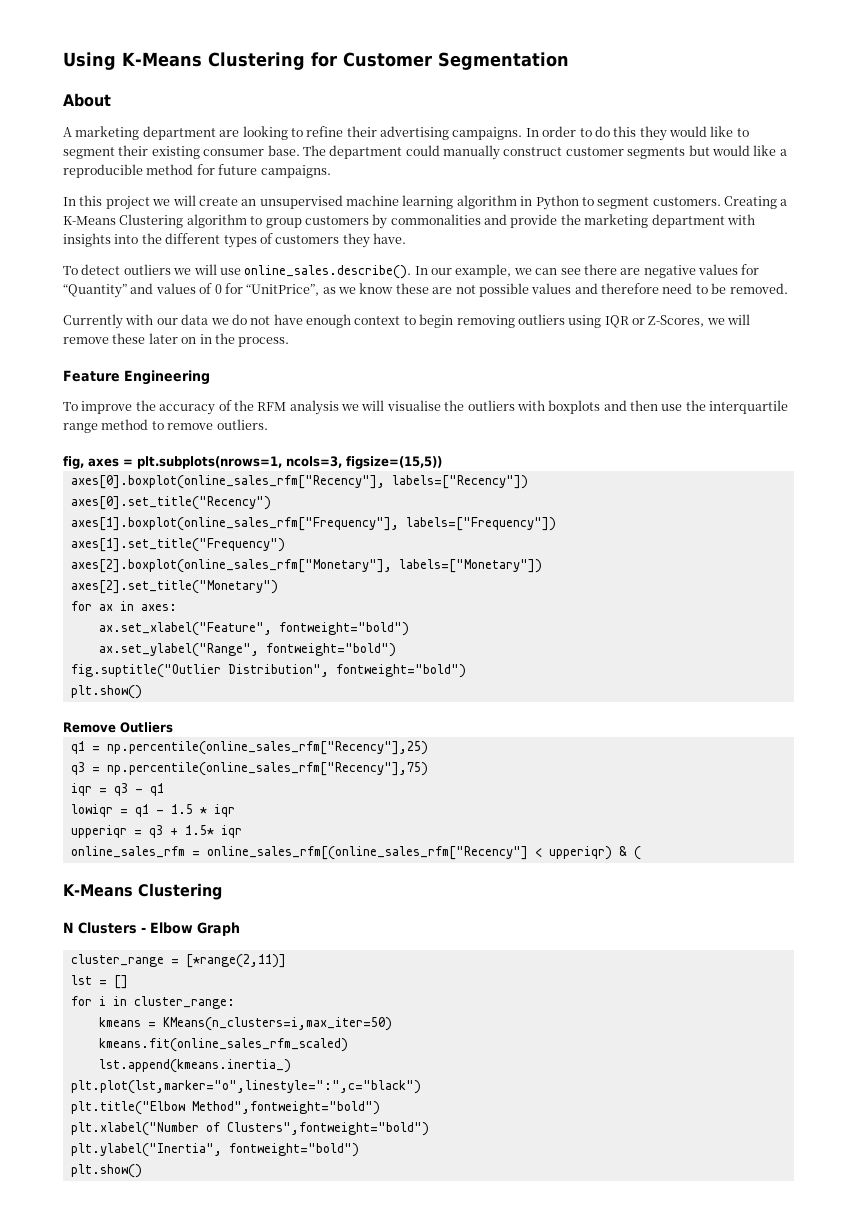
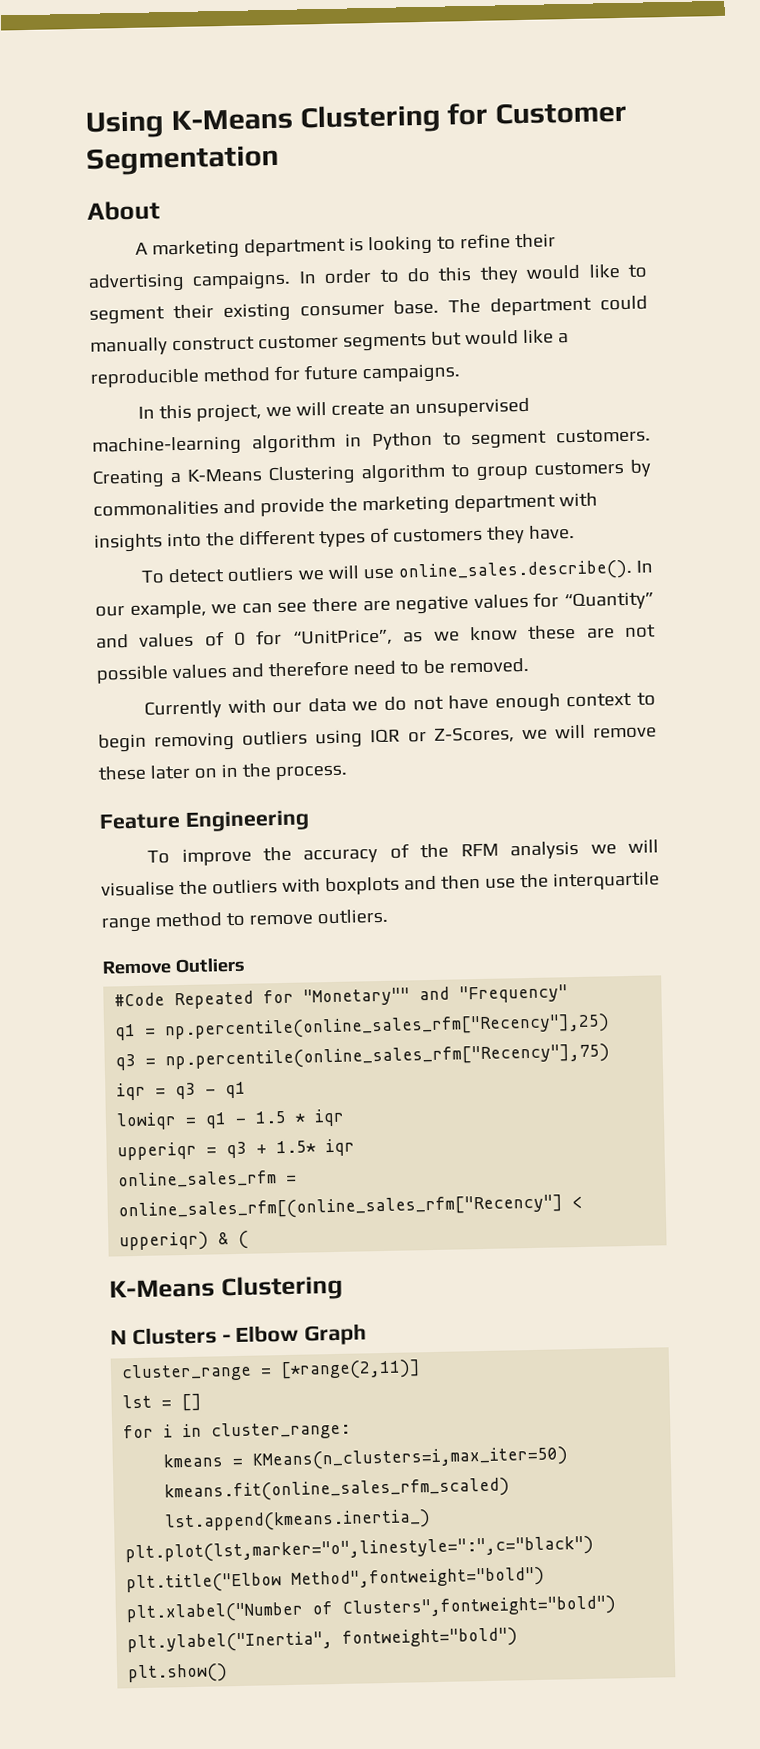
[219,130,240,137] are -> [349,237,365,252] is
[105,196,150,210] project -> [196,403,263,423] project,
[346,195,454,209] machine learning -> [92,435,242,457] machine-learning
[63,456,442,469] [70,475,528,489] [70,496,271,510] [70,517,556,531] [70,538,285,552] [70,559,542,573] [70,580,278,594] [70,601,177,611] [98,622,409,636] [98,643,396,657] [70,664,466,678] [70,685,142,699] [63,722,173,733] fig, axes = plt.subplots(nrows=1, ncols=3, figsize=(15,5)) // axes[0].boxplot(online_sales_rfm["Recency"], labels=["Recency"]) // axes[0].set_title("Recency") // axes[1].boxplot(online_sales_rfm["Frequency"], labels=["Frequency"]) // axes[1].set_title("Frequency") // axes[2].boxplot(online_sales_rfm["Monetary"], labels=["Monetary"]) // axes[2].set_title("Monetary") // for ax in axes: // ax.set_xlabel("Feature", fontweight="bold") // ax.set_ylabel("Range", fontweight="bold") // fig.suptitle("Outlier Distribution", fontweight="bold") // plt.show() // Remove Outliers -> [102,957,245,975] [114,984,569,1010] Remove Outliers // #Code Repeated for "Monetary"" and "Frequency"

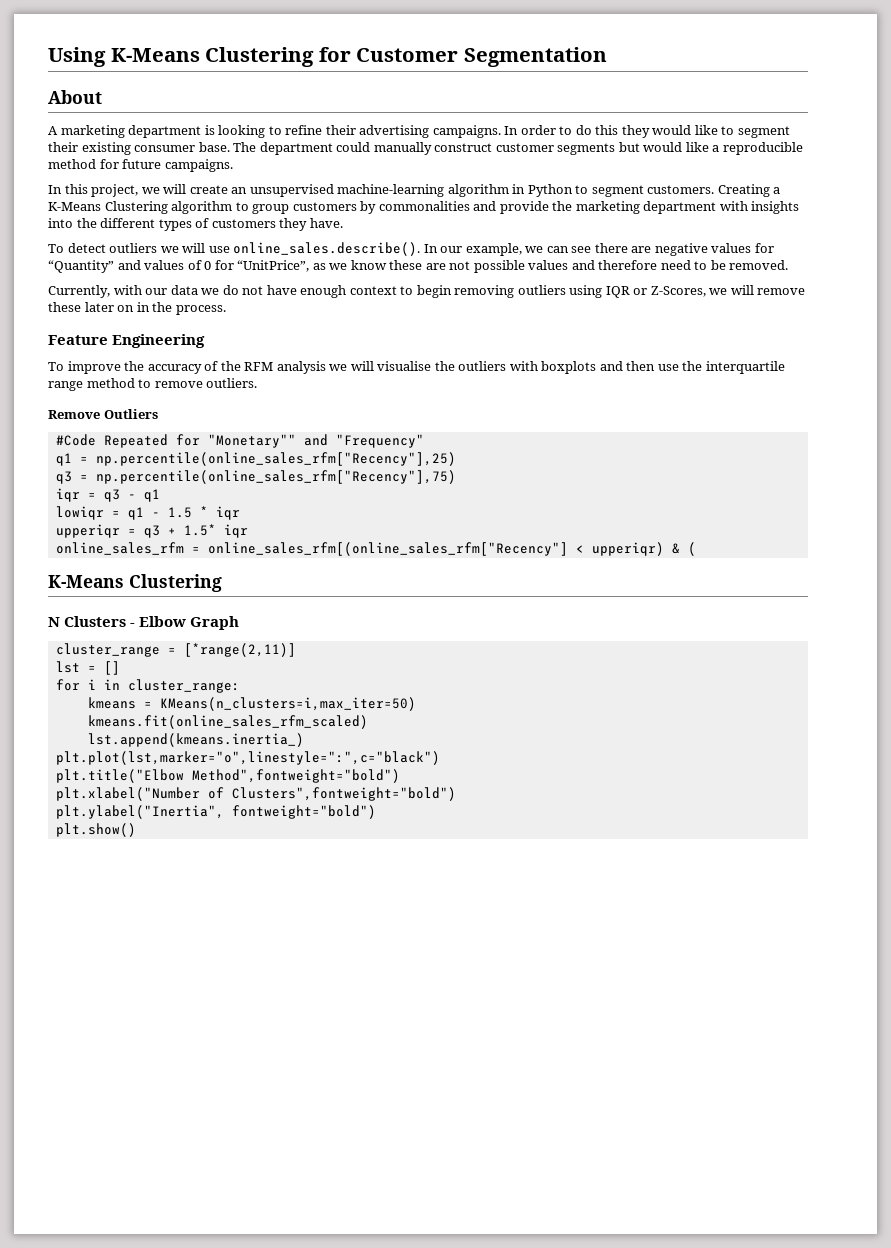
[144,700,223,719] Currently -> [48,285,110,298] Currently,

